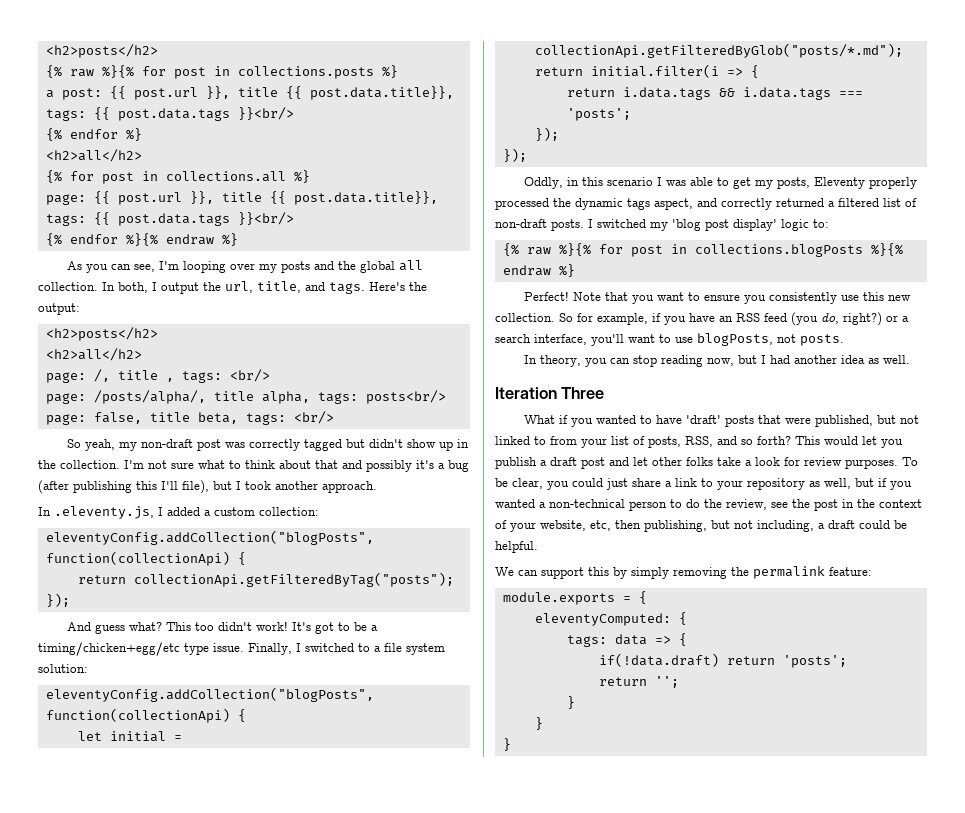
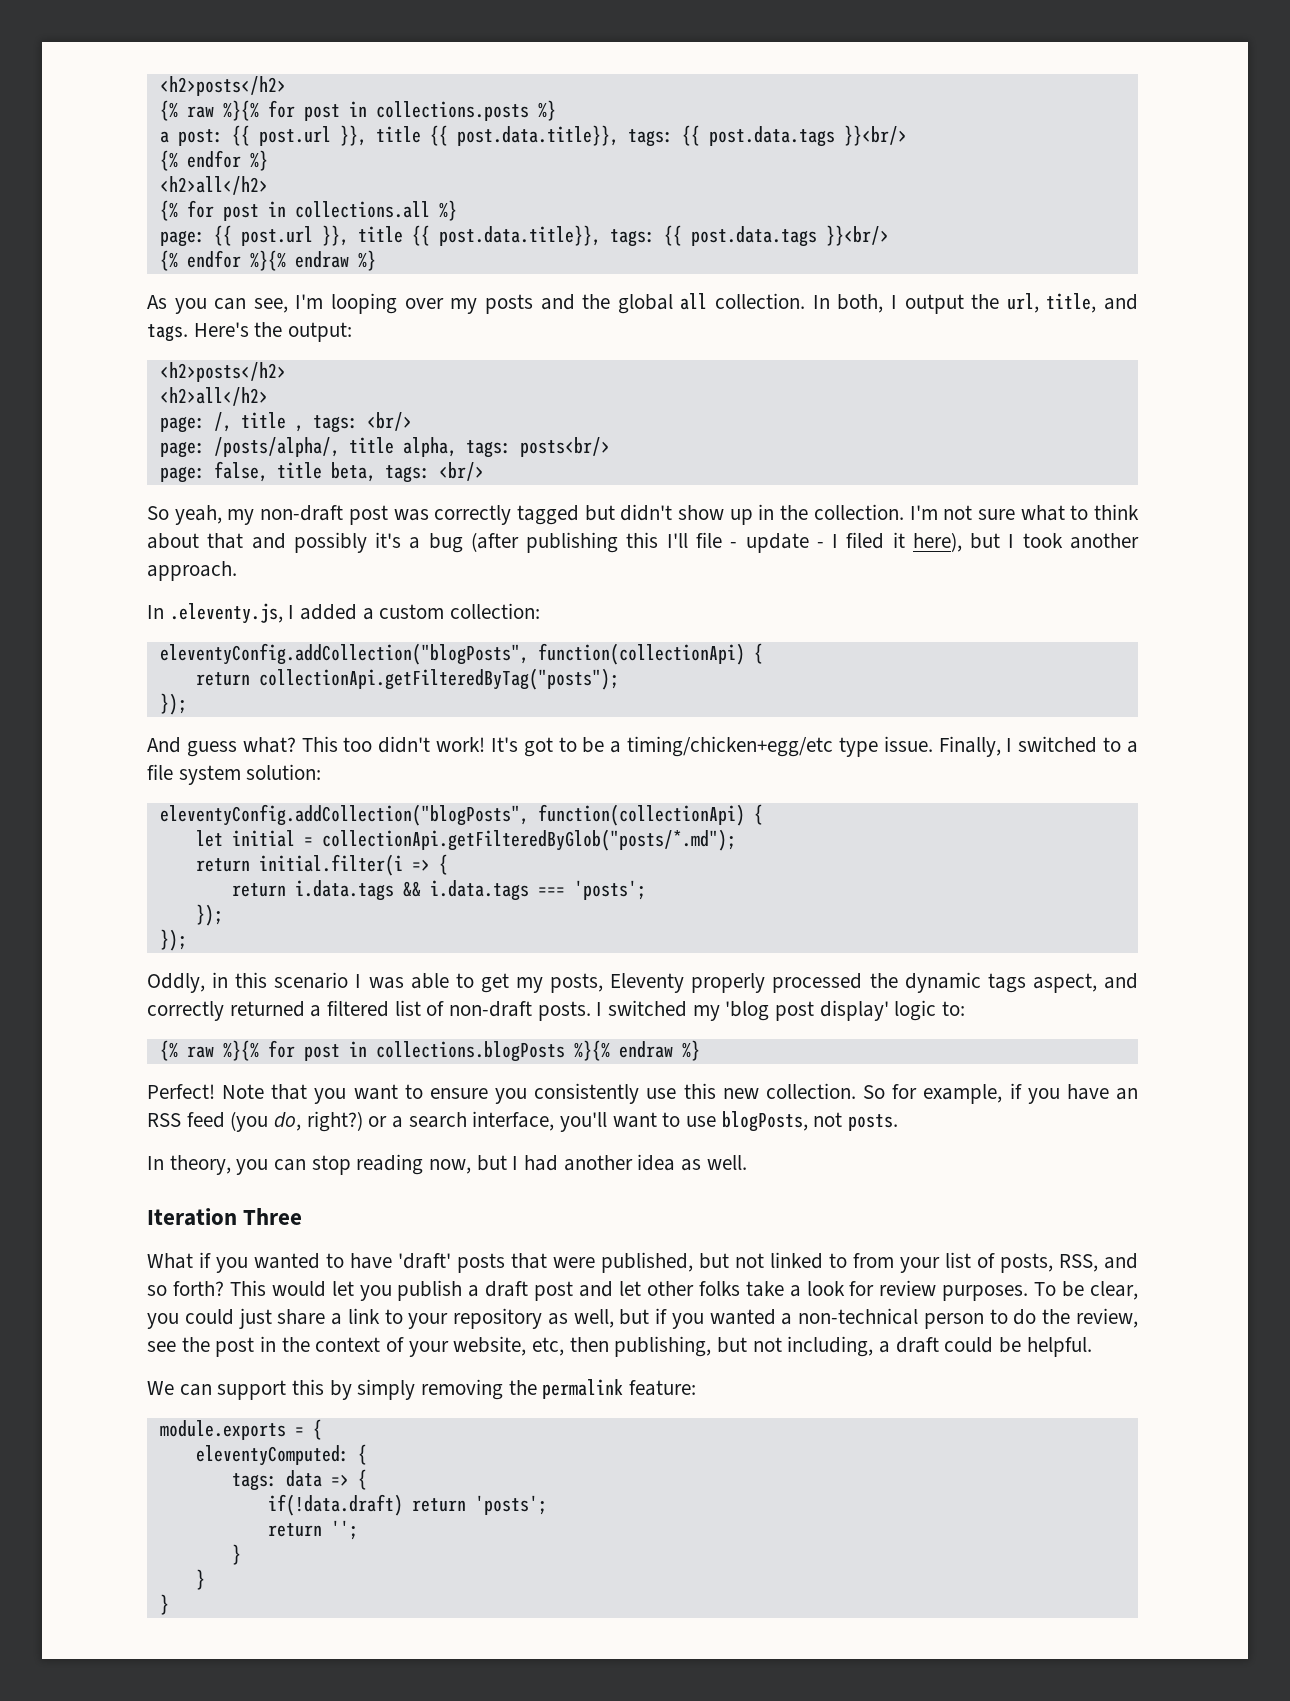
[182,480,209,494] file), -> [695,532,962,553] file - update - I filed it here),

